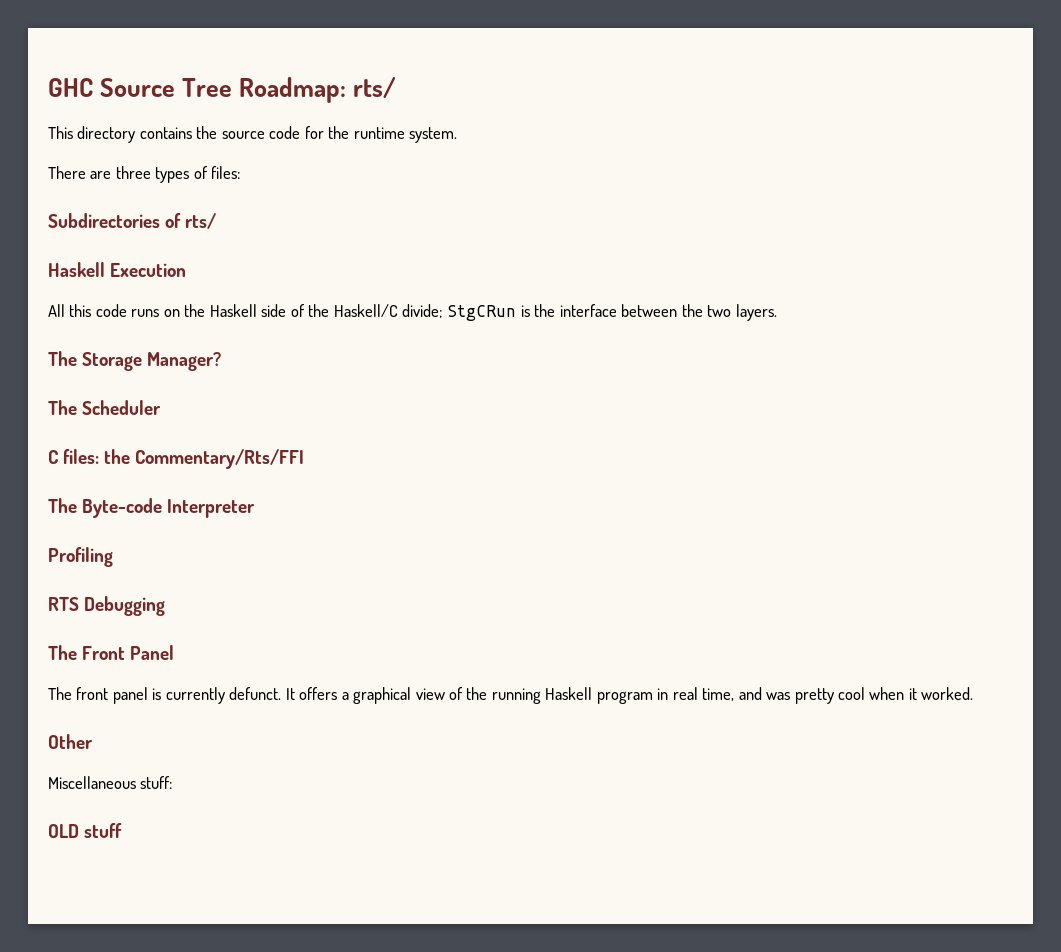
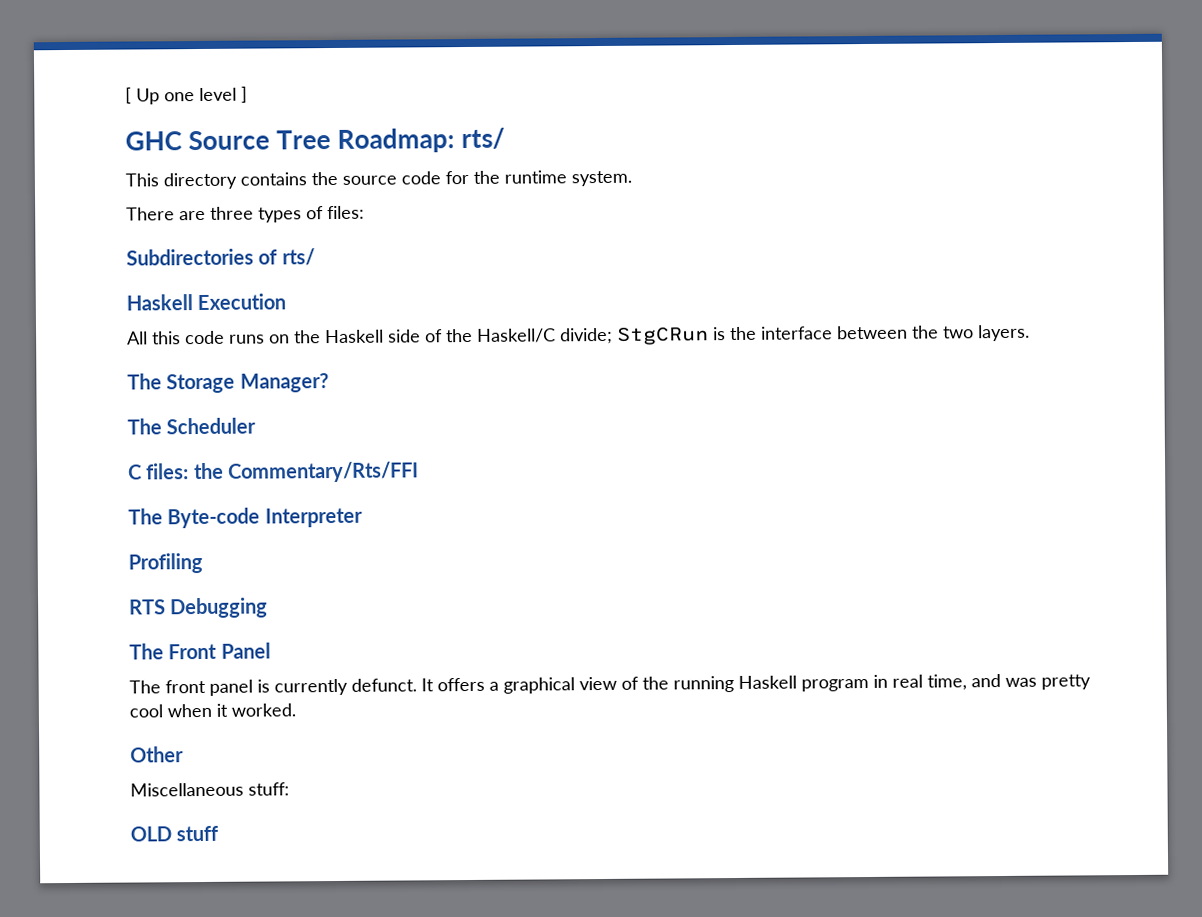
(48, 87) none -> [125,86,248,105] [ Up one level ] //

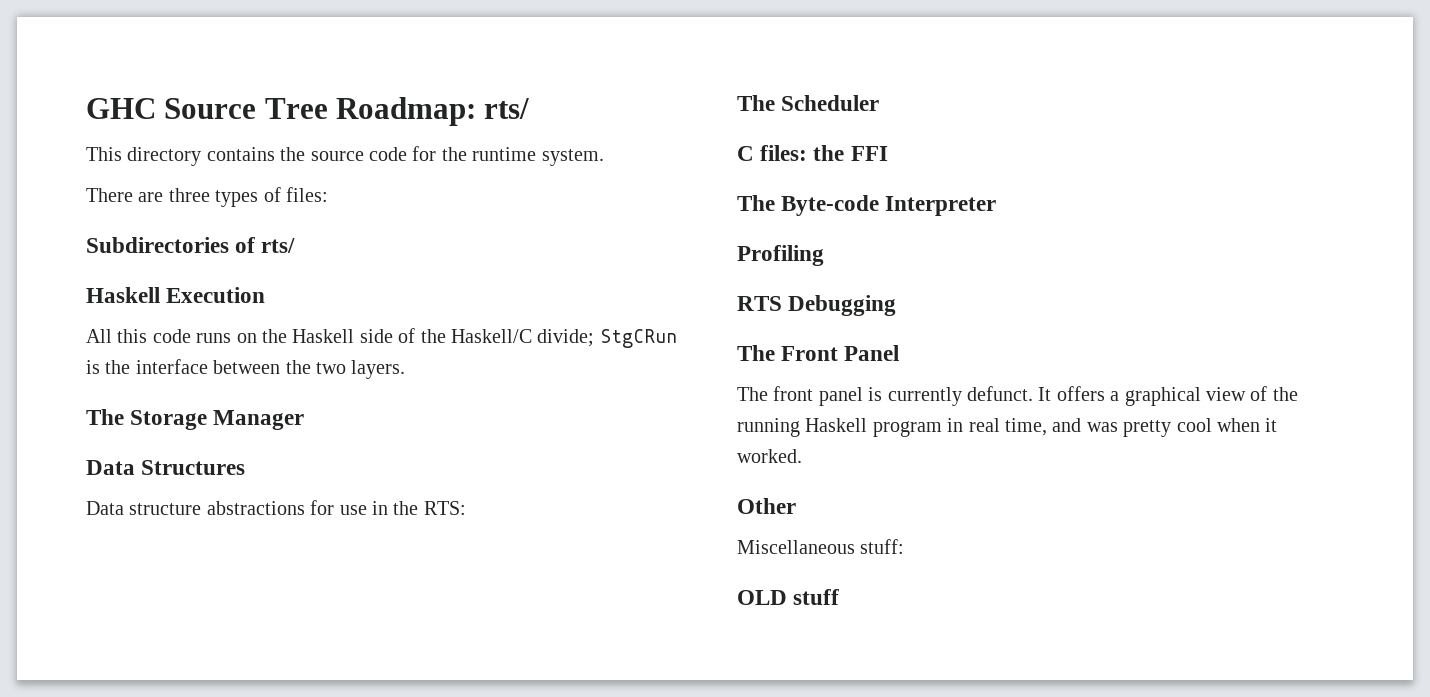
[125,86,248,105] [ Up one level ] // -> (86, 108) none
[239,373,329,393] Manager? -> [213,410,305,430] [86,460,246,475] [86,500,466,515] Manager // Data Structures // Data structure abstractions for use in the RTS:
[228,461,420,483] Commentary/Rts/FFI -> [850,146,888,161] FFI

